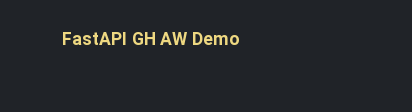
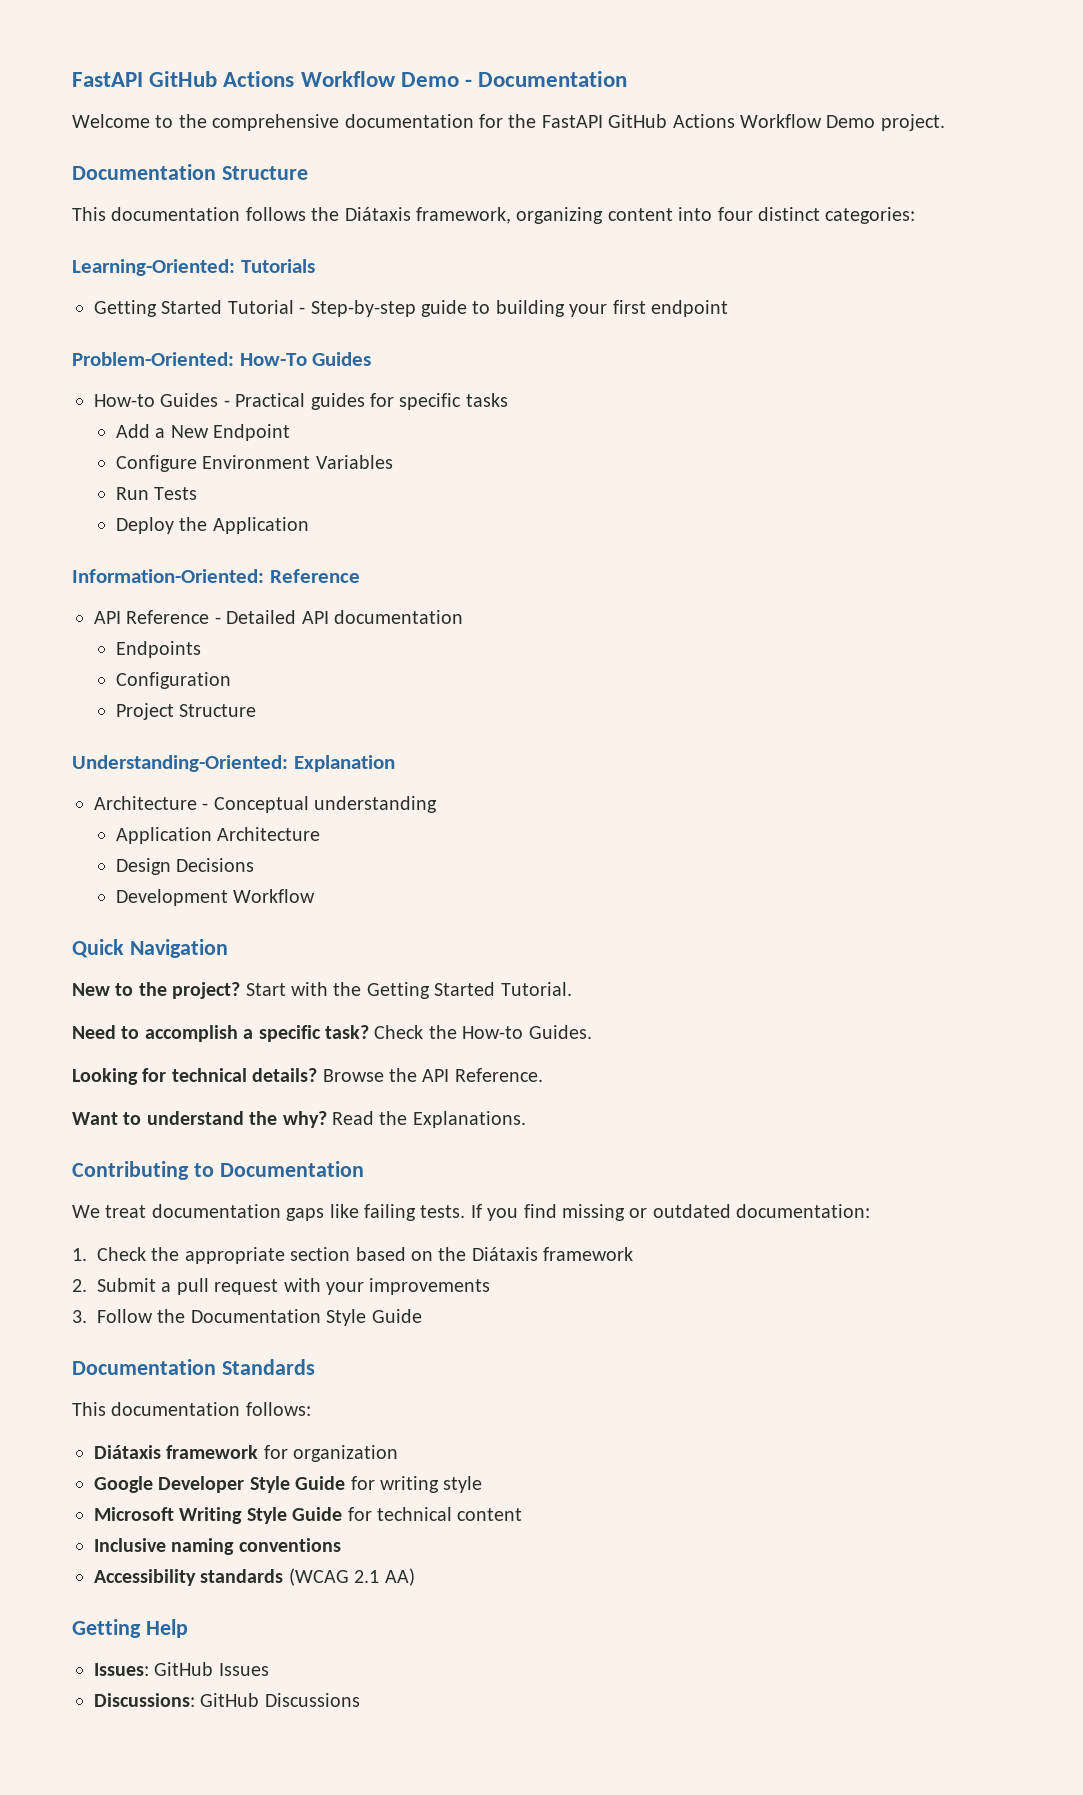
[62,32,241,45] FastAPI GH AW Demo -> [72,71,628,87] [72,114,945,131] [72,164,308,180] [72,207,916,224] [72,259,315,276] [94,300,728,317] [72,352,372,366] [94,393,508,410] [116,424,291,441] [116,455,393,472] [116,487,198,500] [116,517,309,534] [72,569,360,583] [94,610,463,624] [116,641,202,658] [116,672,232,689] [116,703,257,720] [72,755,395,772] [94,796,438,813] [116,827,321,844] [116,858,255,875] [116,889,316,906] [72,939,228,958] [72,982,572,999] [72,1025,592,1042] [72,1068,543,1085] [72,1111,526,1128] [72,1161,364,1180] [72,1204,871,1221] [72,1247,634,1264] [72,1278,491,1295] [72,1309,422,1326] [72,1359,315,1375] [72,1402,311,1416] [94,1445,399,1462] [94,1476,483,1493] [94,1507,523,1524] [94,1538,341,1555] [94,1568,415,1586] [72,1619,188,1638] [94,1662,269,1676] [94,1693,360,1707] FastAPI GitHub Actions Workflow Demo - Documentation // Welcome to the comprehensive documentation for the FastAPI GitHub Actions Workflow Demo project. // Documentation Structure // This documentation follows the Diátaxis framework, organizing content into four distinct categories: // Learning-Oriented: Tutorials // Getting Started Tutorial - Step-by-step guide to building your first endpoint // Problem-Oriented: How-To Guides // How-to Guides - Practical guides for specific tasks // Add a New Endpoint // Configure Environment Variables // Run Tests // Deploy the Application // Information-Oriented: Reference // API Reference - Detailed API documentation // Endpoints // Configuration // Project Structure // Understanding-Oriented: Explanation // Architecture - Conceptual understanding // Application Architecture // Design Decisions // Development Workflow // Quick Navigation // New to the project? Start with the Getting Started Tutorial. // Need to accomplish a specific task? Check the How-to Guides. // Looking for technical details? Browse the API Reference. // Want to understand the why? Read the Explanations. // Contributing to Documentation // We treat documentation gaps like failing tests. If you find missing or outdated documentation: // 1. Check the appropriate section based on the Diátaxis framework // 2. Submit a pull request with your improvements // 3. Follow the Documentation Style Guide // Documentation Standards // This documentation follows: // Diátaxis framework for organization // Google Developer Style Guide for writing style // Microsoft Writing Style Guide for technical content // Inclusive naming conventions // Accessibility standards (WCAG 2.1 AA) // Getting Help // Issues: GitHub Issues // Discussions: GitHub Discussions

